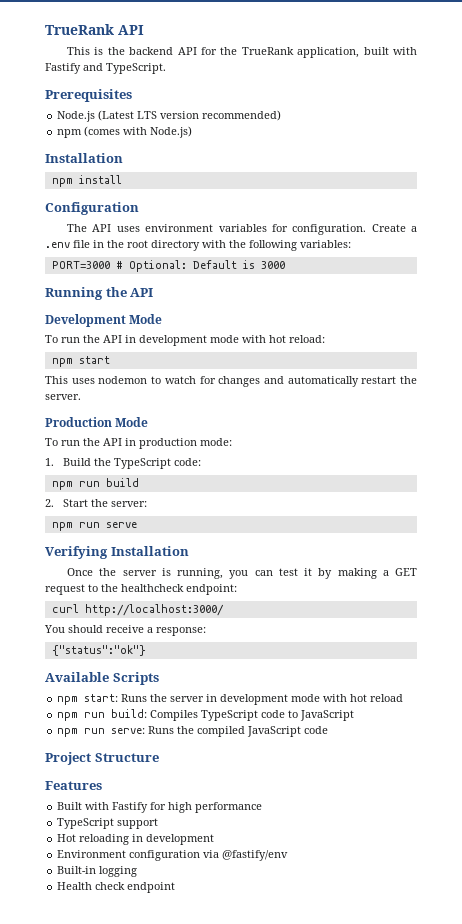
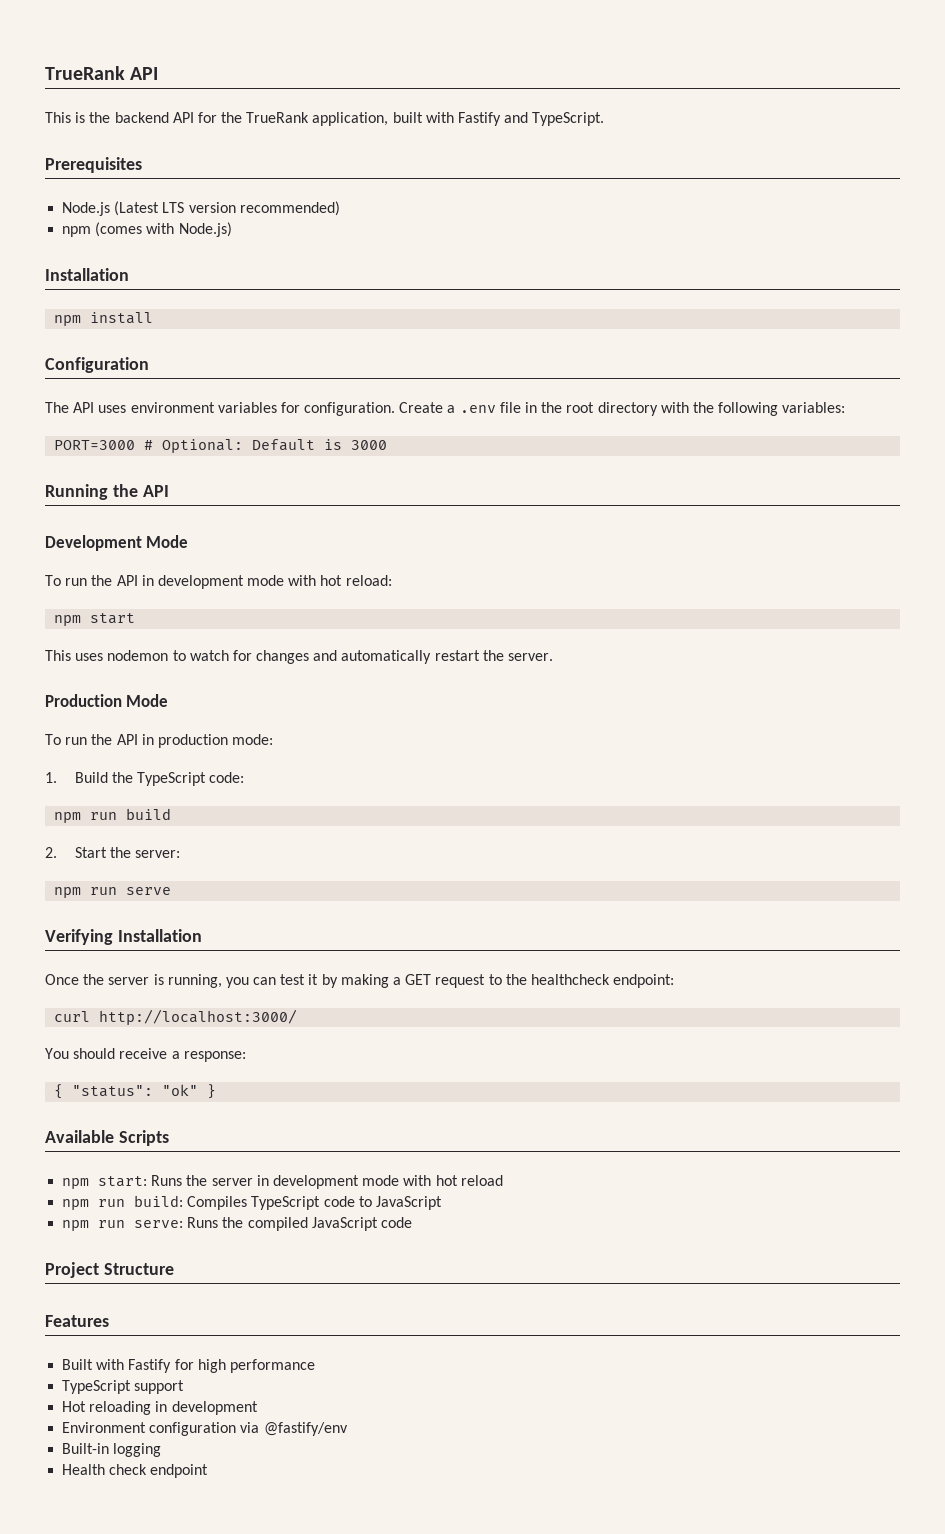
[51,645,146,656] {"status":"ok"} -> [54,1084,217,1099] { "status": "ok" }

